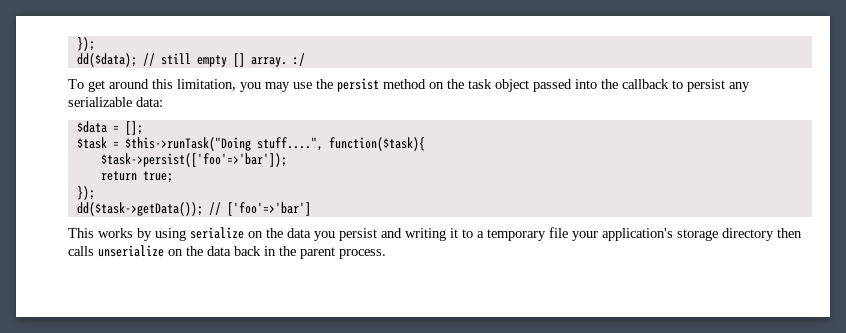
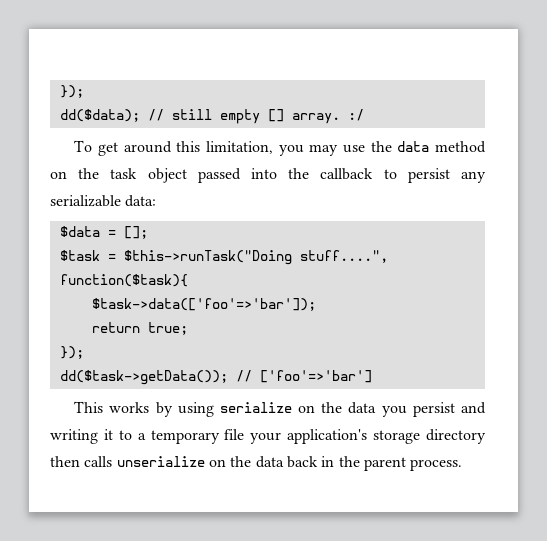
[337,78,379,92] persist -> [397,141,430,152] data
[100,153,287,167] $task->persist(['foo'=>'bar']); -> [91,298,316,311] $task->data(['foo'=>'bar']);

